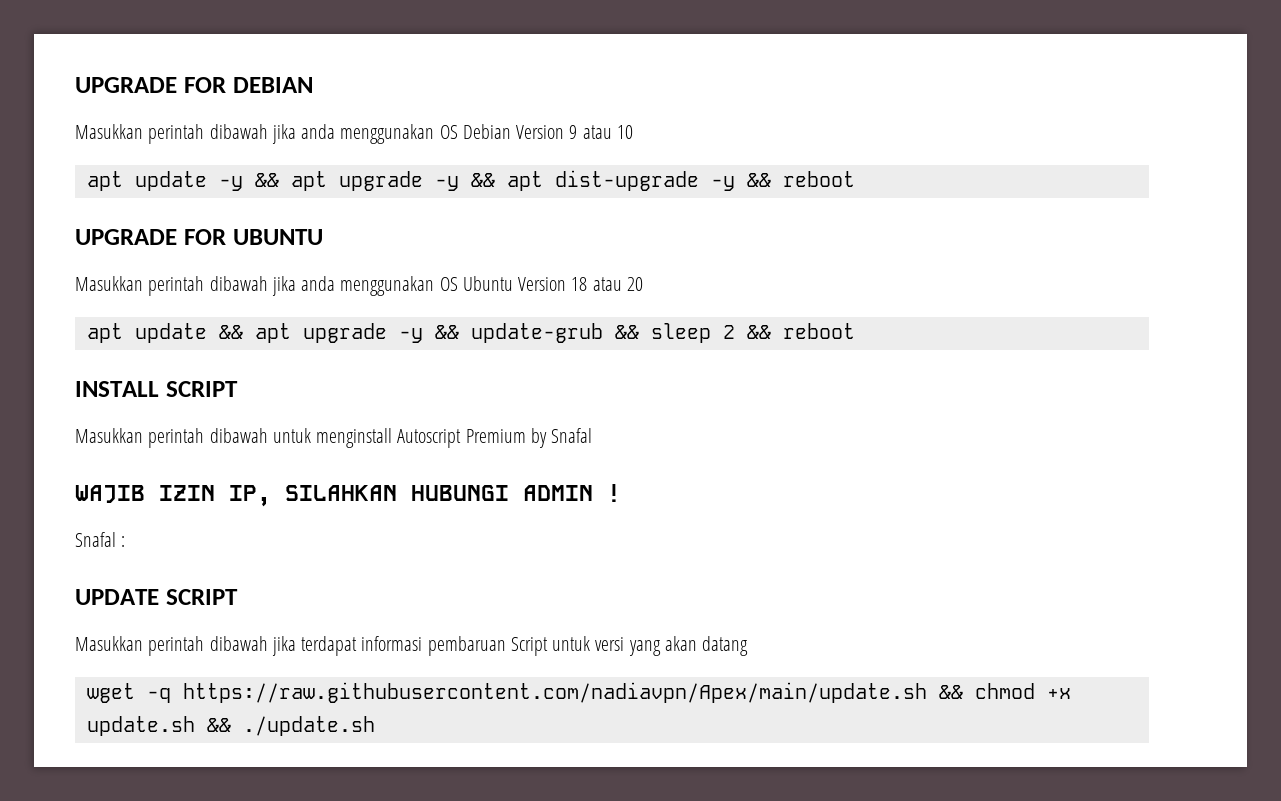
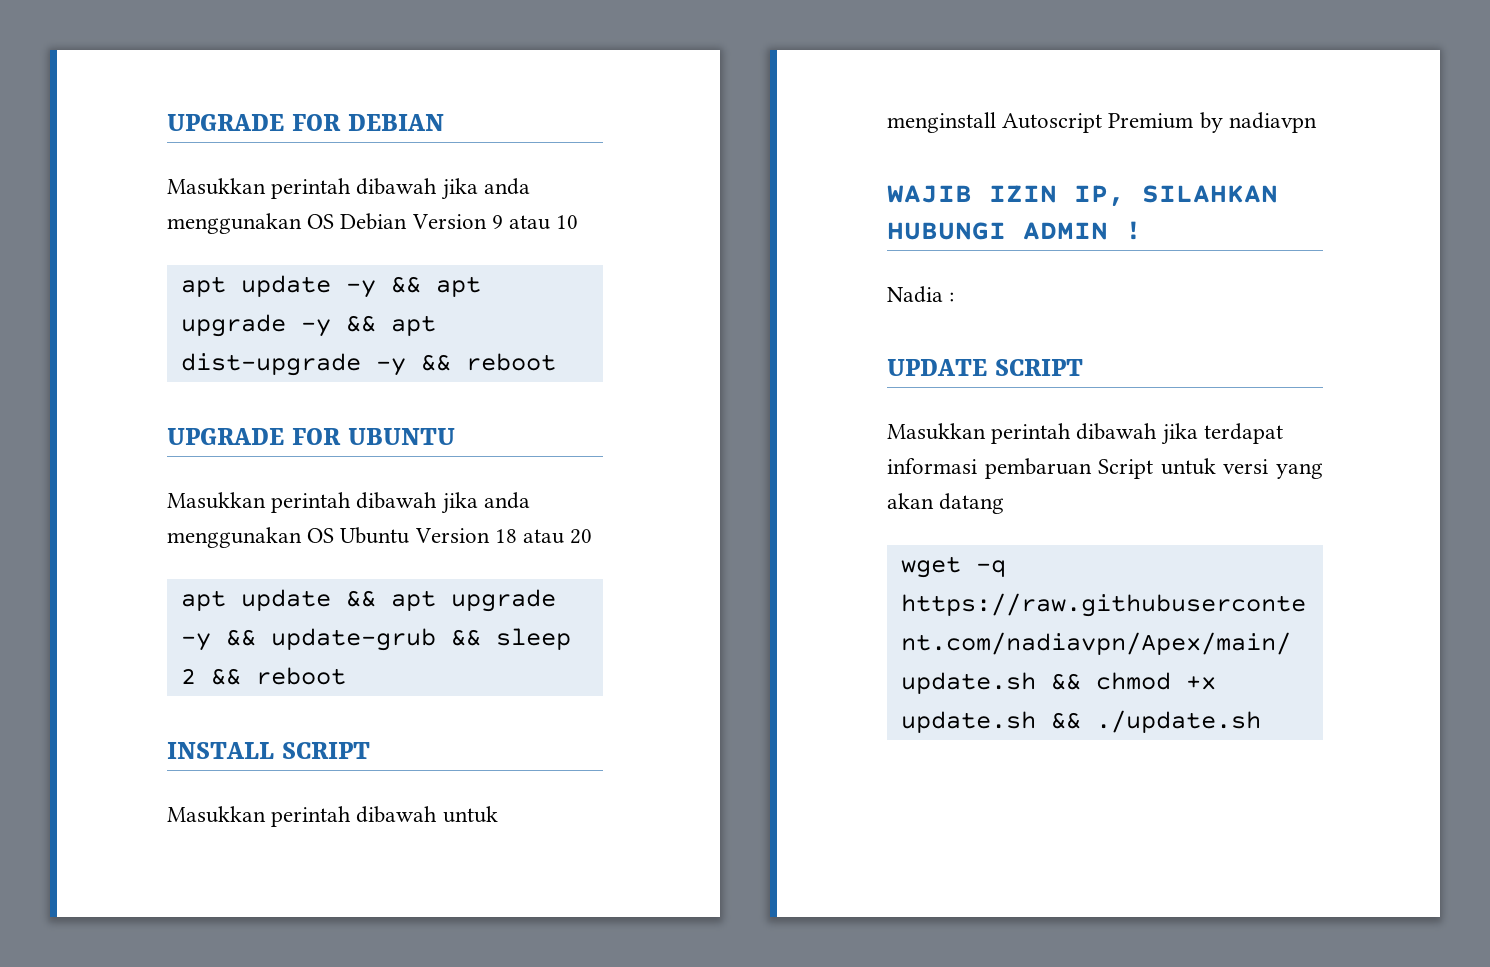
[551,428,593,443] Snafal -> [1228,112,1317,133] nadiavpn
[75,532,116,547] Snafal -> [887,286,943,303] Nadia

